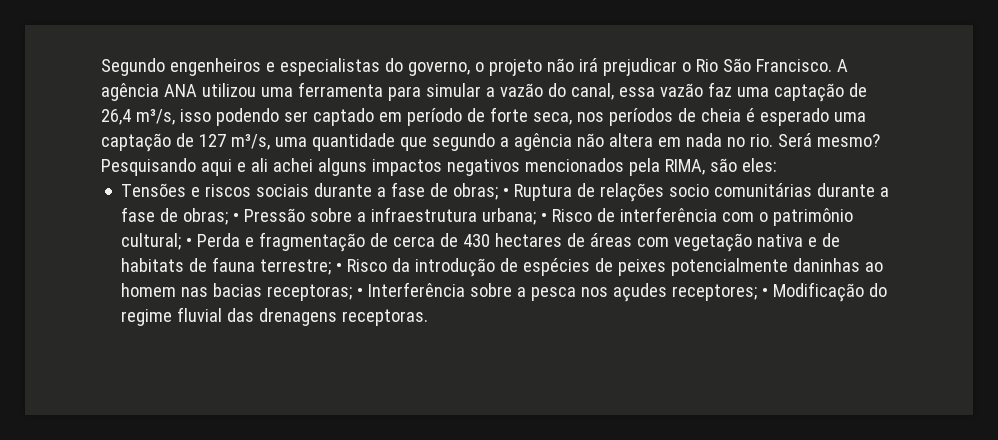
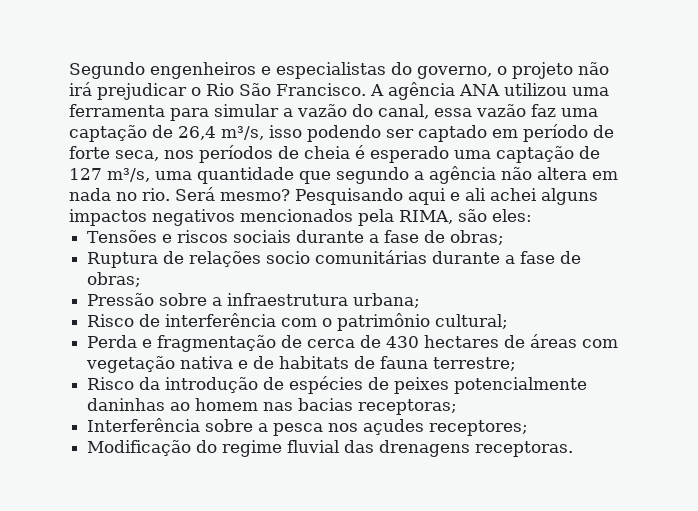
[503,188,510,197] • -> (505, 237) //
[233,213,240,222] • -> (142, 279) //
[541,213,548,222] • -> (421, 300) //
[186,238,193,247] • -> (509, 321) //
[336,263,343,272] • -> (517, 364) //
[357,288,364,297] • -> (458, 407) //
[762,288,769,297] • -> (529, 428) //

